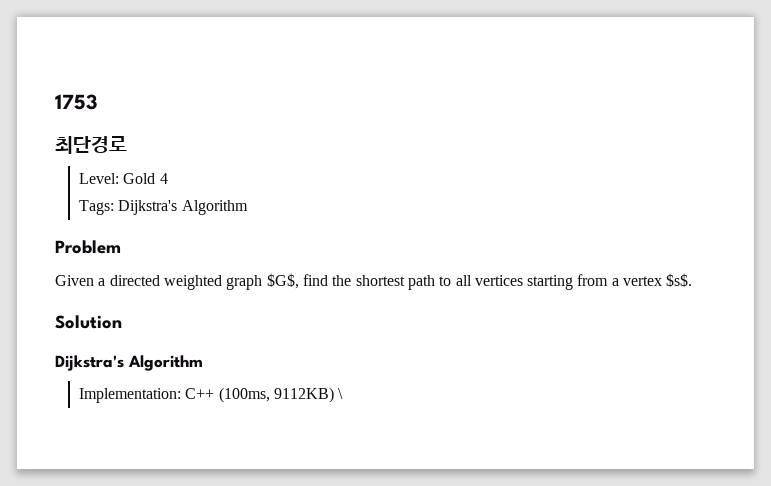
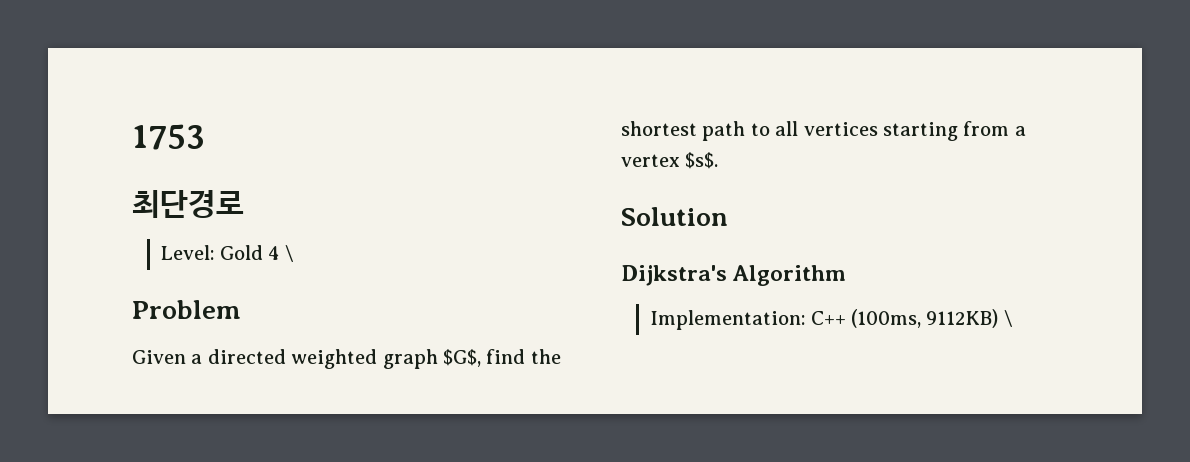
[79,200,248,215] // Tags: Dijkstra's Algorithm -> [285,245,294,262] \

